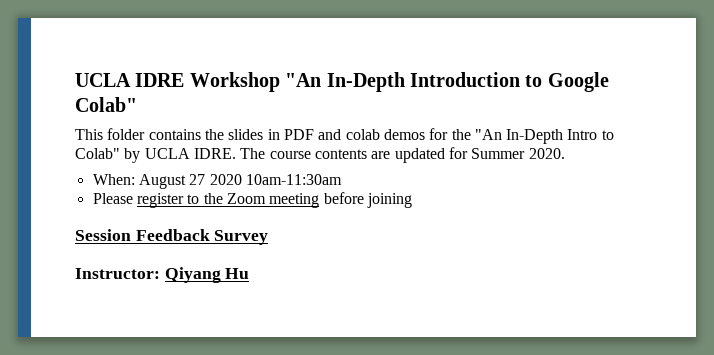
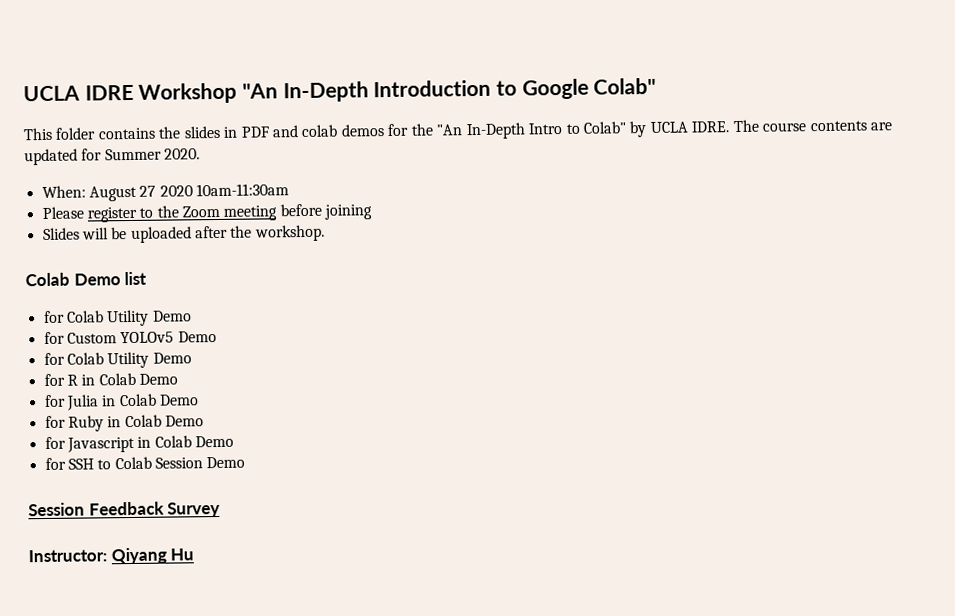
(412, 200) none -> [42,224,325,243] [25,271,148,287] [43,309,192,327] [43,331,217,345] [43,351,192,369] [43,372,178,387] [43,393,199,411] [44,414,204,432] [44,435,234,453] [44,456,246,470] // Slides will be uploaded after the workshop. // Colab Demo list // for Colab Utility Demo // for Custom YOLOv5 Demo // for Colab Utility Demo // for R in Colab Demo // for Julia in Colab Demo // for Ruby in Colab Demo // for Javascript in Colab Demo // for SSH to Colab Session Demo

